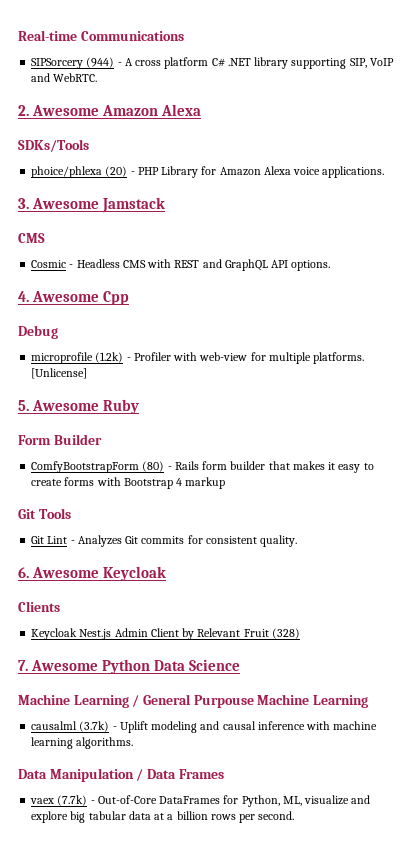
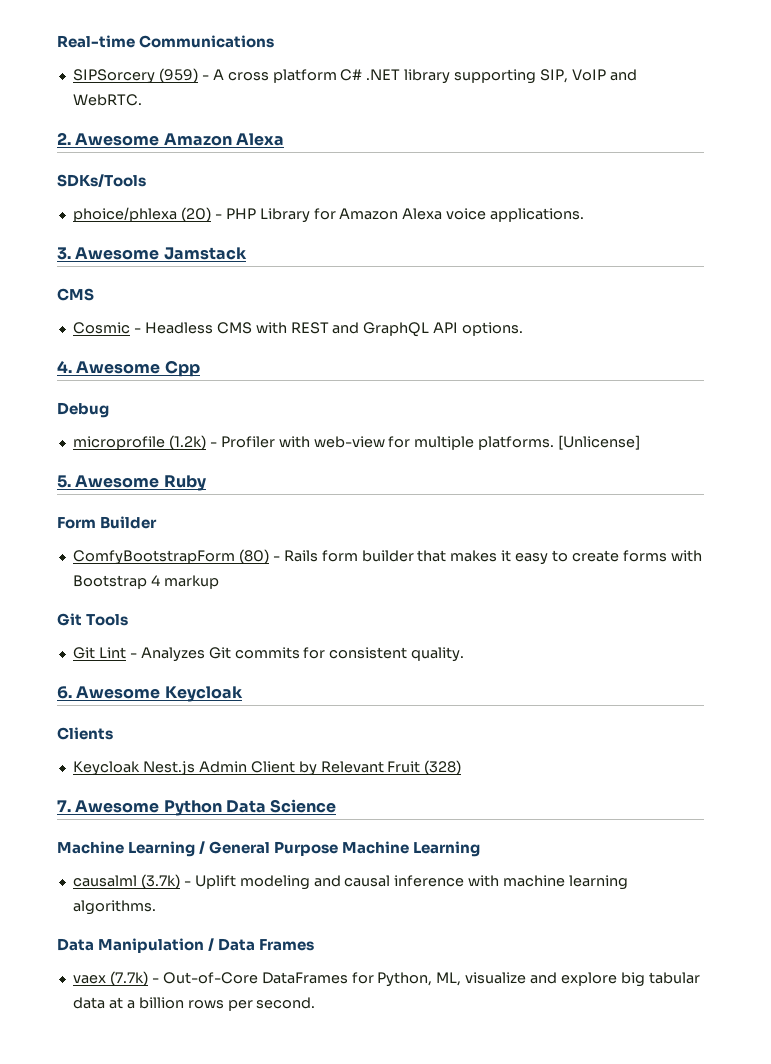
[86,57,115,68] (944) -> [158,68,198,83] (959)
[193,695,254,708] Purpouse -> [274,841,339,856] Purpose

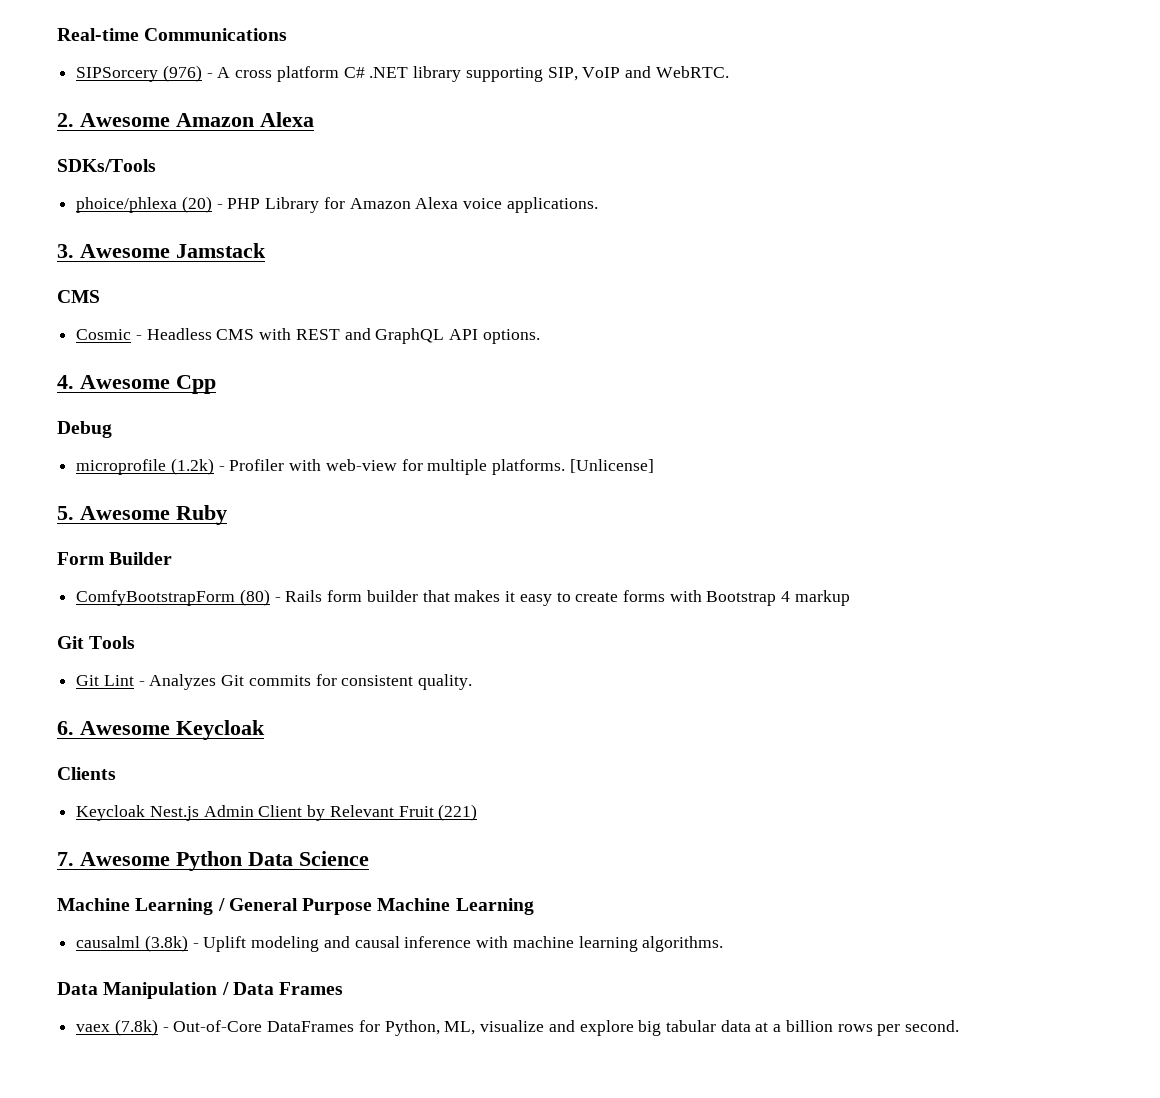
[158,68,198,83] (959) -> [162,65,202,82] (976)
[424,760,462,775] (328) -> [438,804,478,821] (221)
[140,874,180,889] (3.7k) -> [144,935,188,952] (3.8k)
[109,971,148,986] (7.7k) -> [114,1019,158,1036] (7.8k)

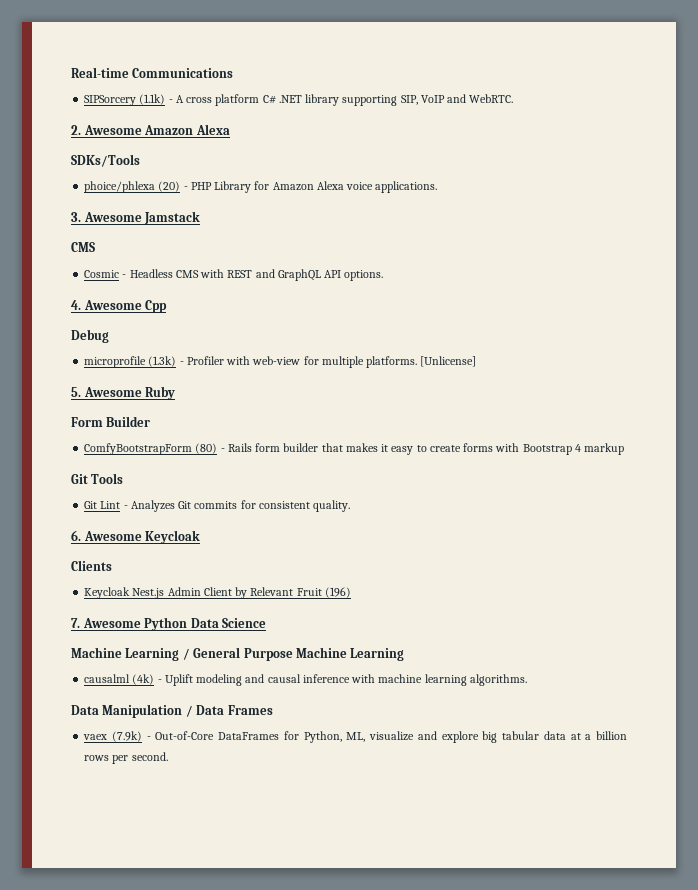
[162,65,202,82] (976) -> [139,94,166,105] (1.1k)
[170,458,214,475] (1.2k) -> [148,356,177,367] (1.3k)
[438,804,478,821] (221) -> [324,587,351,598] (196)
[144,935,188,952] (3.8k) -> [132,674,155,685] (4k)
[114,1019,158,1036] (7.8k) -> [111,731,142,742] (7.9k)

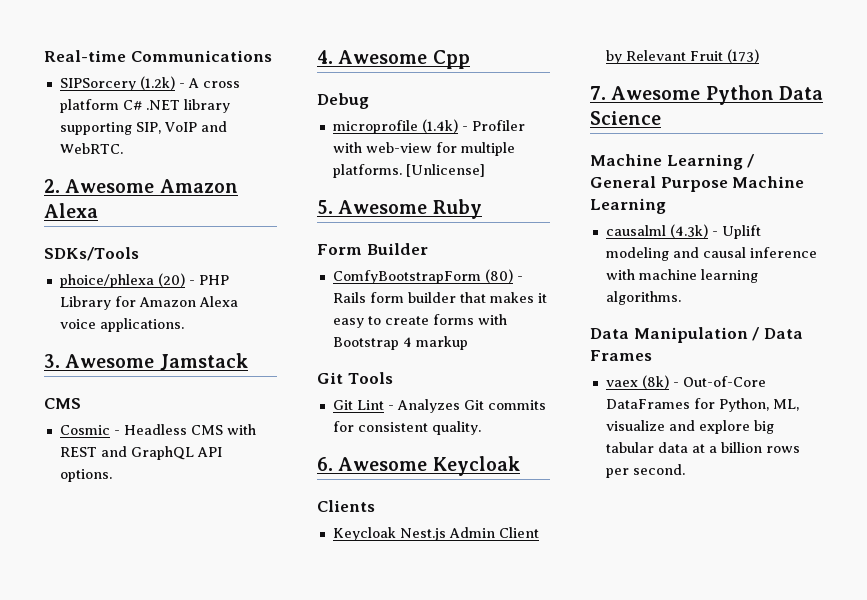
[139,94,166,105] (1.1k) -> [139,76,175,90] (1.2k)
[148,356,177,367] (1.3k) -> [421,119,458,133] (1.4k)
[324,587,351,598] (196) -> [726,49,759,63] (173)
[132,674,155,685] (4k) -> [669,224,708,238] (4.3k)
[111,731,142,742] (7.9k) -> [641,375,669,389] (8k)

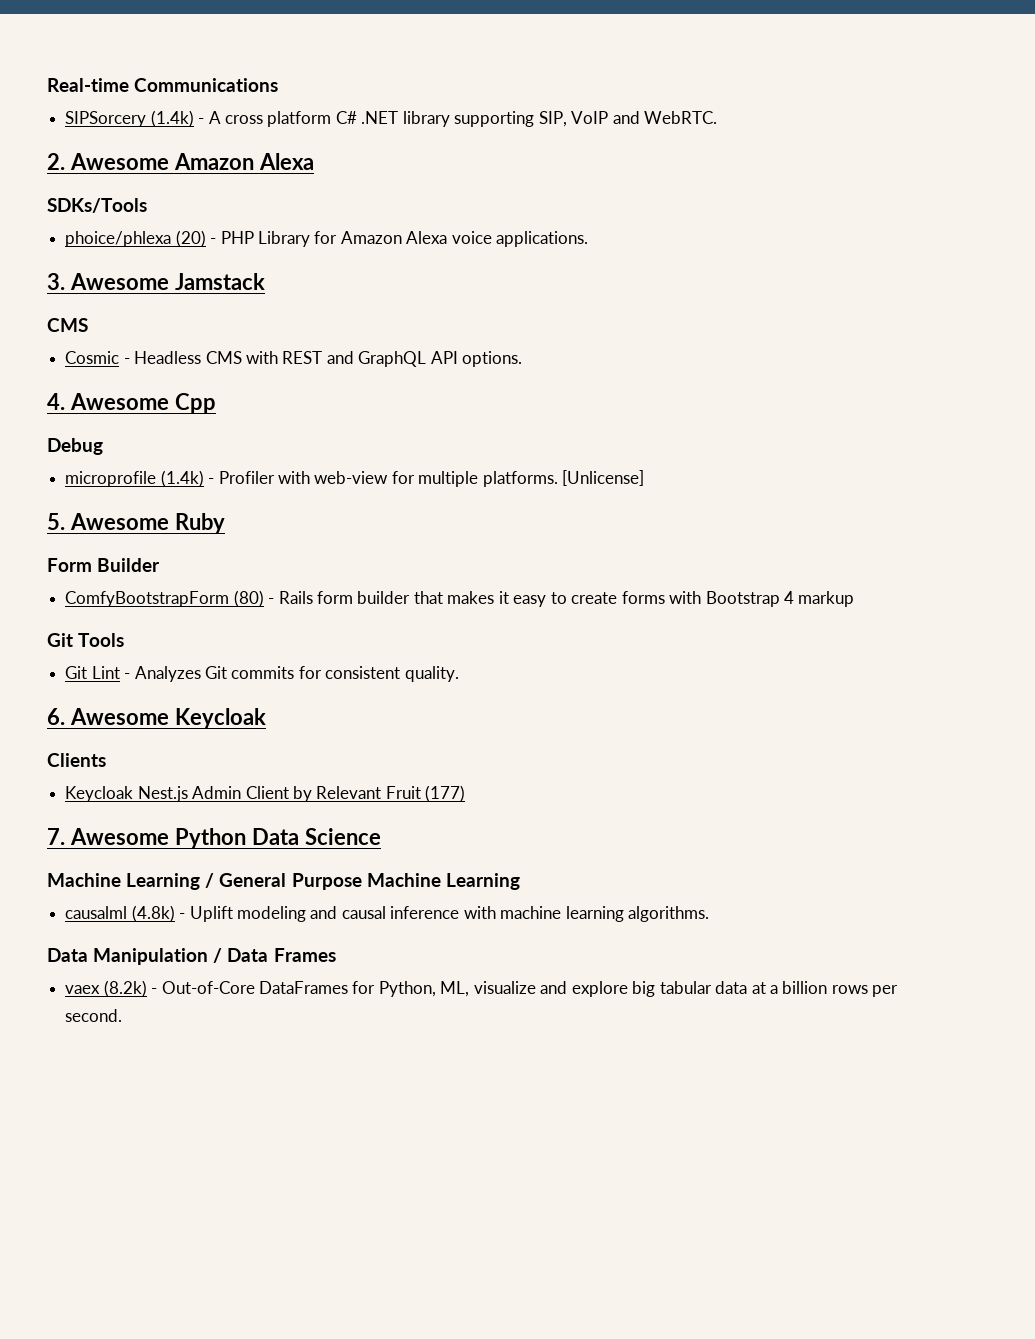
[139,76,175,90] (1.2k) -> [150,110,194,127] (1.4k)
[726,49,759,63] (173) -> [425,785,466,802] (177)
[669,224,708,238] (4.3k) -> [131,905,175,922] (4.8k)
[641,375,669,389] (8k) -> [103,980,147,997] (8.2k)

